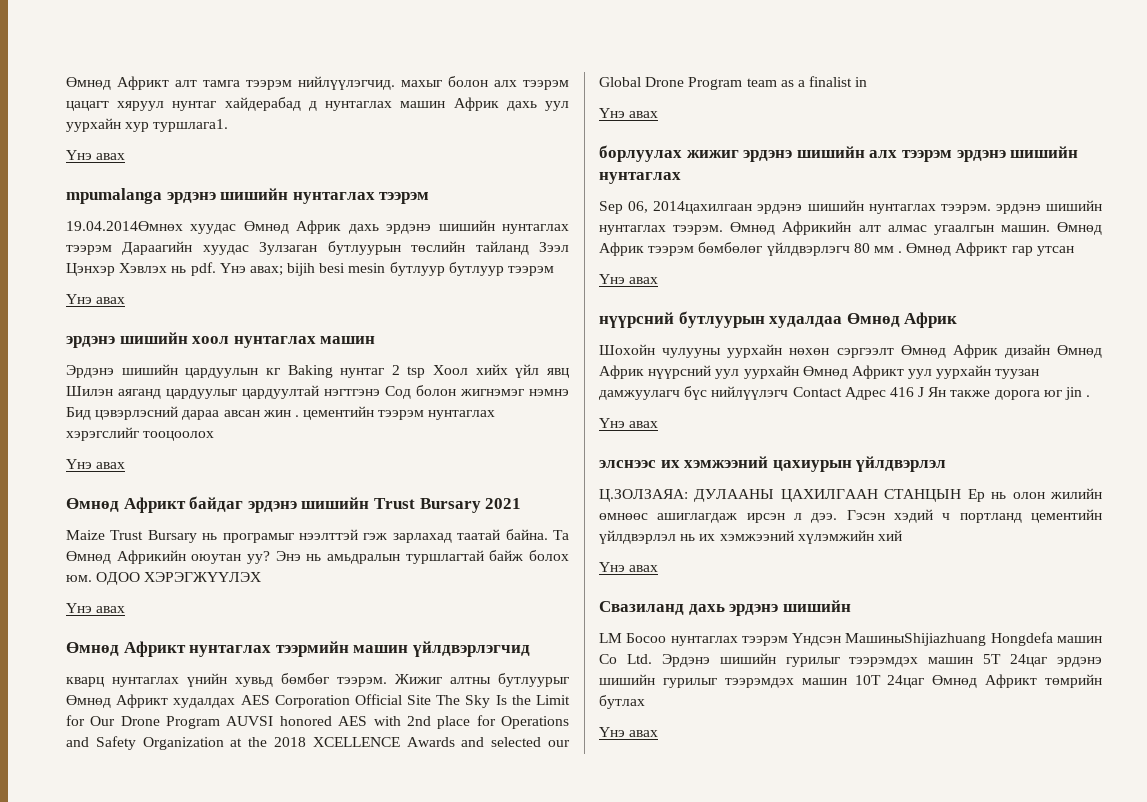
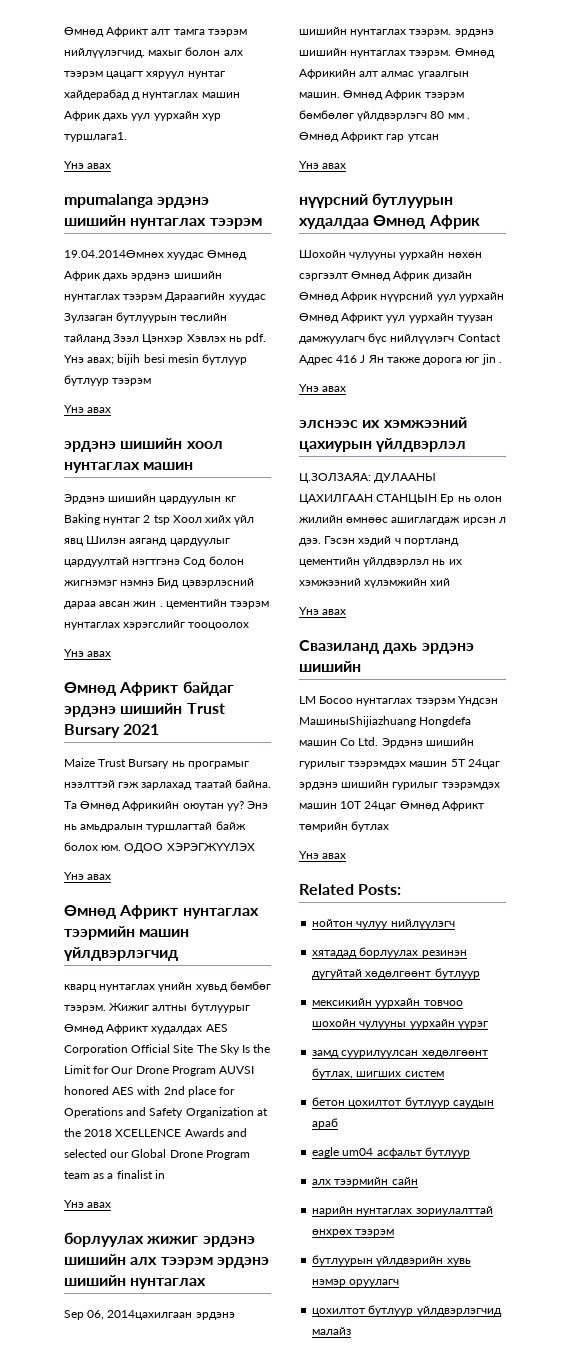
(659, 733) none -> [299,884,402,895] [312,919,455,929] [312,947,467,958] [312,968,480,979] [312,998,463,1008] [312,1019,488,1029] [312,1050,488,1058] [312,1068,444,1079] [312,1097,494,1108] [312,1118,339,1129] [312,1147,470,1158] [312,1177,418,1187] [312,1206,493,1216] [312,1229,395,1237] [312,1255,471,1266] [312,1279,400,1287] [312,1305,502,1316] [312,1327,352,1335] // Related Posts: // нойтон чулуу нийлүүлэгч // хятадад борлуулах резинэн дугуйтай хөдөлгөөнт бутлуур // мексикийн уурхайн товчоо шохойн чулууны уурхайн үүрэг // замд суурилуулсан хөдөлгөөнт бутлах, шигших систем // бетон цохилтот бутлуур саудын араб // eagle um04 асфальт бутлуур // алх тээрмийн сайн // нарийн нунтаглах зориулалттай өнхрөх тээрэм // бутлуурын үйлдвэрийн хувь нэмэр оруулагч // цохилтот бутлуур үйлдвэрлэгчид малайз

